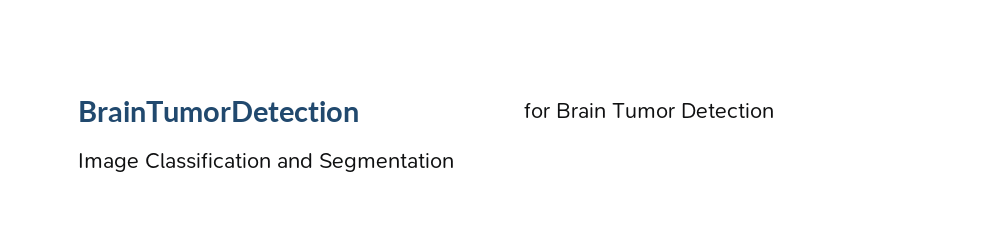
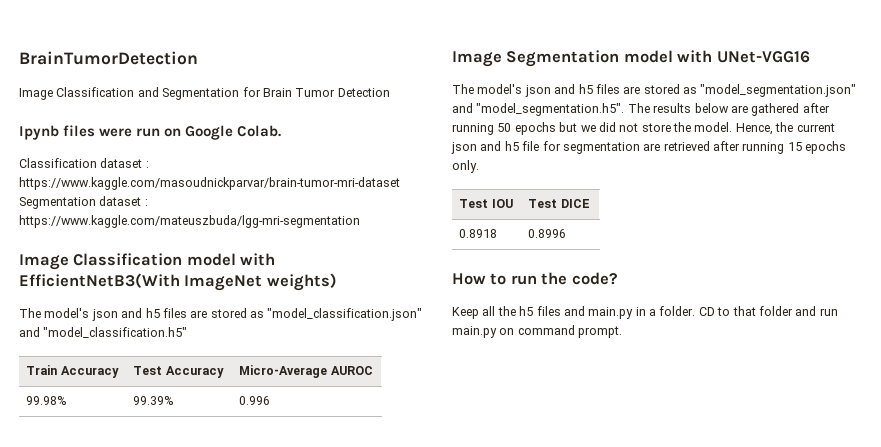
(774, 110) none -> [19,125,282,140] [19,158,149,168] [19,177,400,190] [19,196,148,209] [19,215,360,228] [19,253,276,270] [19,273,337,291] [19,308,423,321] [19,327,188,338] [26,365,119,378] [133,366,224,378] [239,365,373,378] [26,396,68,405] [133,396,175,405] [239,396,271,405] [452,50,810,67] [452,84,857,97] [452,103,830,116] [452,122,835,135] [451,141,847,154] [452,160,479,173] [459,199,513,208] [528,199,590,208] [459,229,498,238] [528,229,567,238] [452,272,618,285] [452,306,838,319] [452,325,623,338] // Ipynb files were run on Google Colab. // Classification dataset : https://www.kaggle.com/masoudnickparvar/brain-tumor-mri-dataset Segmentation dataset : https://www.kaggle.com/mateuszbuda/lgg-mri-segmentation // Image Classification model with EfficientNetB3(With ImageNet weights) // The model's json and h5 files are stored as "model_classification.json" and "model_classification.h5" // Train Accuracy | Test Accuracy | Micro-Average AUROC // 99.98% | 99.39% | 0.996 // Image Segmentation model with UNet-VGG16 // The model's json and h5 files are stored as "model_segmentation.json" and "model_segmentation.h5". The results below are gathered after running 50 epochs but we did not store the model. Hence, the current json and h5 file for segmentation are retrieved after running 15 epochs only. // Test IOU | Test DICE // 0.8918 | 0.8996 // How to run the code? // Keep all the h5 files and main.py in a folder. CD to that folder and run main.py on command prompt.

